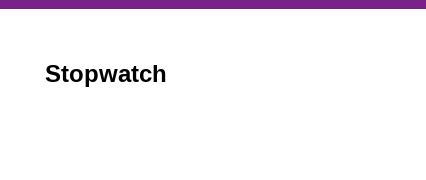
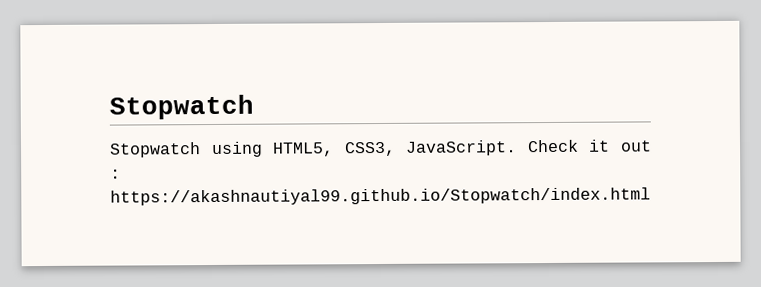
[45,65,167,87] Stopwatch -> [109,94,254,120] [109,139,652,158] [110,169,121,179] [110,187,651,206] Stopwatch // Stopwatch using HTML5, CSS3, JavaScript. Check it out : https://akashnautiyal99.github.io/Stopwatch/index.html

